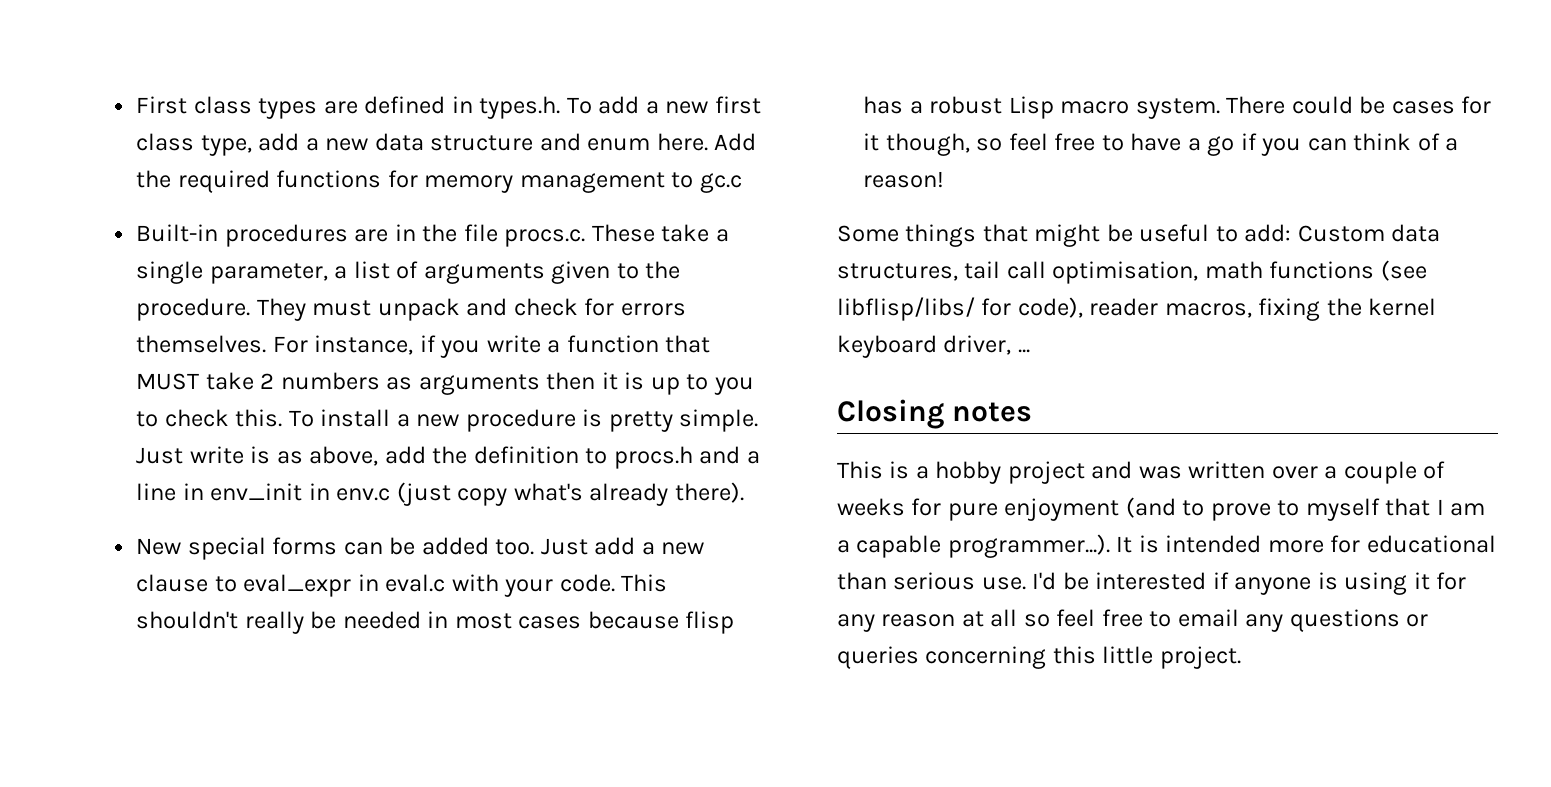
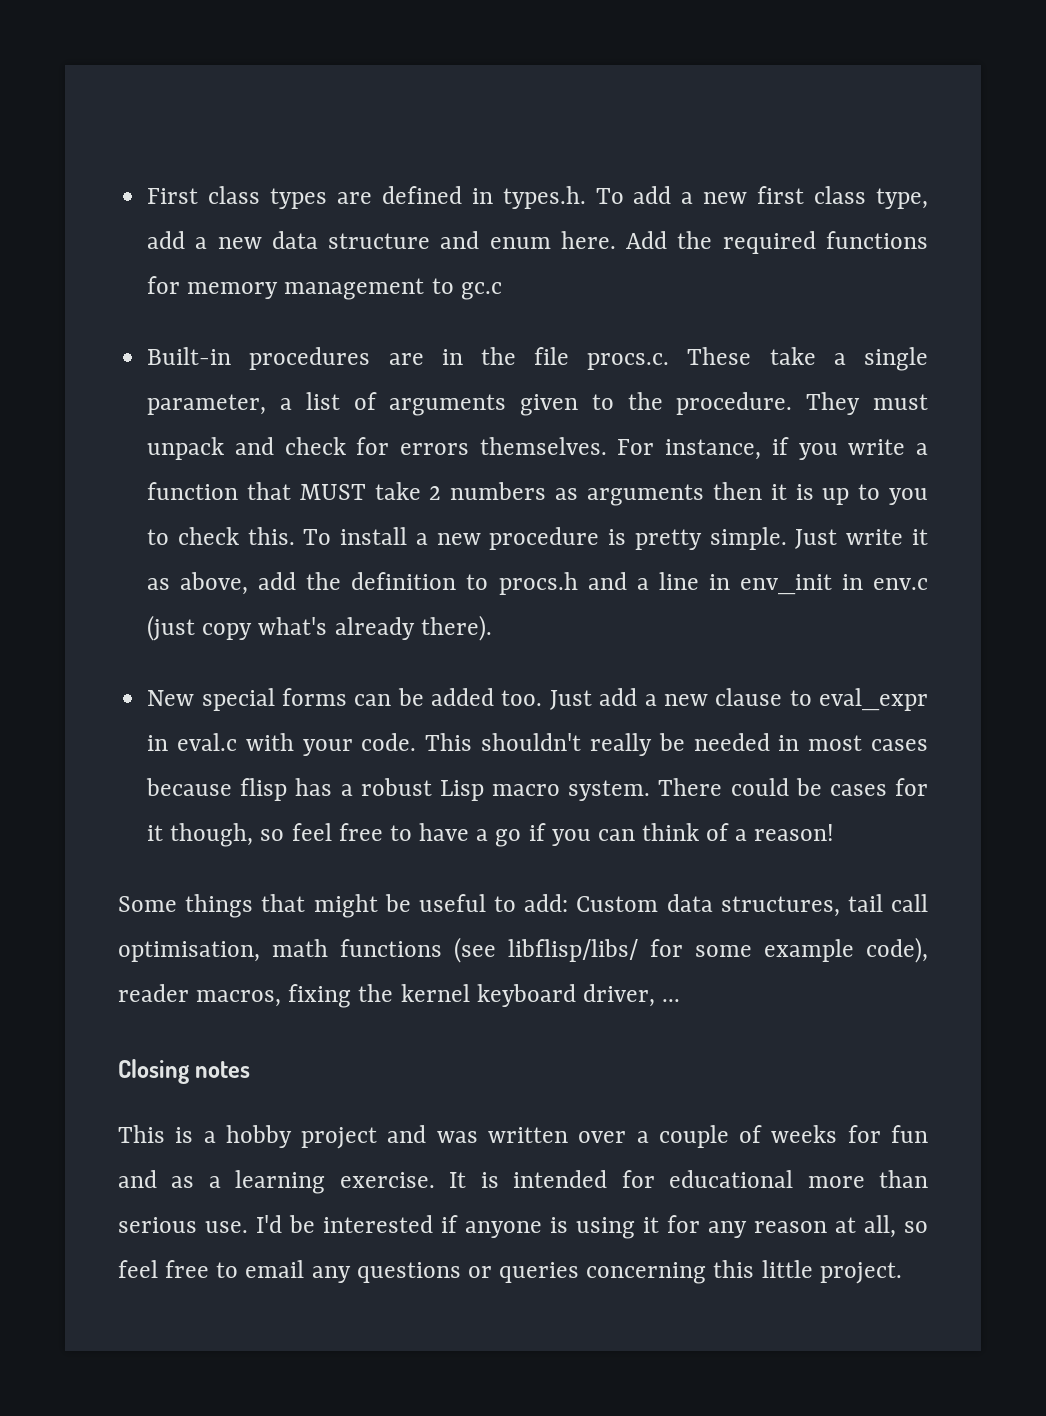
[250,446,271,464] is -> [912,529,928,545] it
(1012, 307) none -> [695,939,854,962] some example
[947,497,1486,521] [837,534,1110,558] pure enjoyment (and to prove to myself that I am a capable programmer...). -> [891,1125,929,1143] [118,1170,435,1194] fun and as a learning exercise.
[1267,540,1324,553] more -> (608, 1179) none
(1496, 544) none -> [807,1176,865,1188] more
[990,609,1018,627] all -> [864,1215,896,1238] all,

